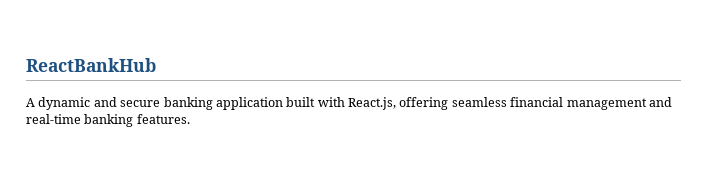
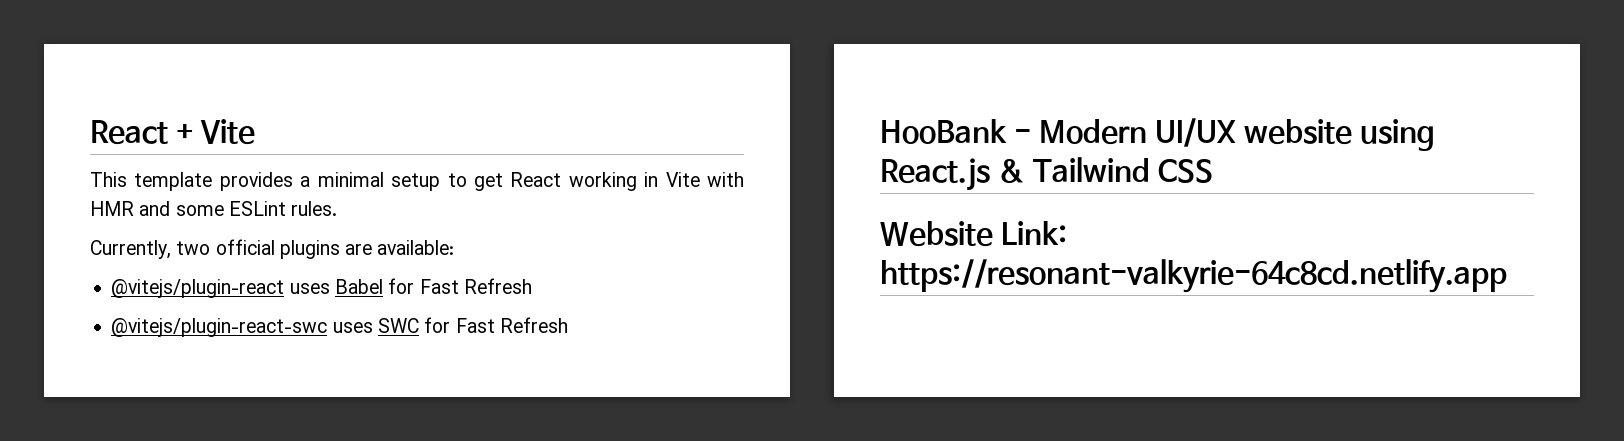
[26,58,156,72] [26,97,672,110] [26,114,190,127] ReactBankHub // A dynamic and secure banking application built with React.js, offering seamless financial management and real-time banking features. -> [90,119,256,145] [90,172,744,191] [90,201,338,216] [90,239,455,259] [111,278,532,298] [111,317,568,337] [880,118,1436,151] [880,157,1214,191] [880,221,1068,247] [880,259,1507,293] React + Vite // This template provides a minimal setup to get React working in Vite with HMR and some ESLint rules. // Currently, two official plugins are available: // @vitejs/plugin-react uses Babel for Fast Refresh // @vitejs/plugin-react-swc uses SWC for Fast Refresh // HooBank - Modern UI/UX website using React.js & Tailwind CSS // Website Link: https://resonant-valkyrie-64c8cd.netlify.app

